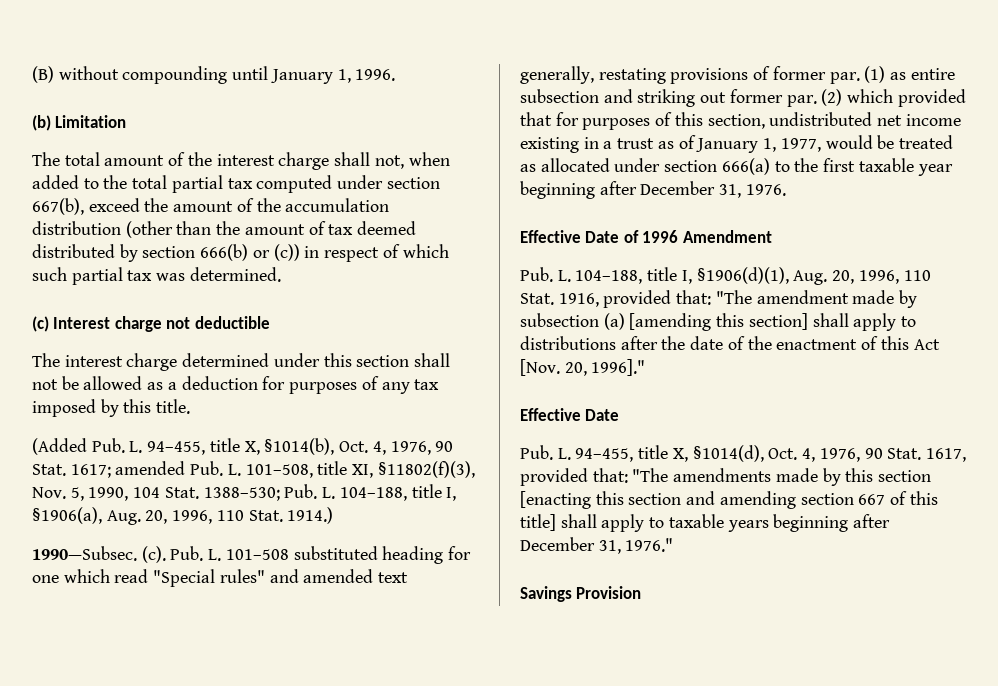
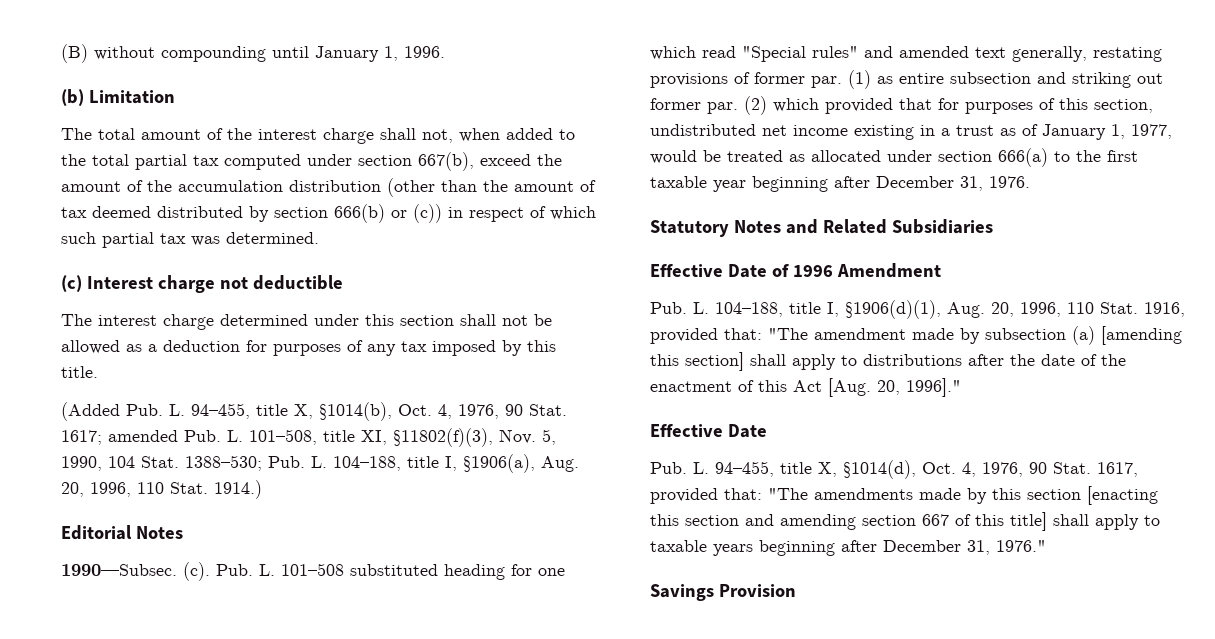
(334, 515) none -> [61,525,183,540] // Editorial Notes
(786, 190) none -> [650,219,993,237] // Statutory Notes and Related Subsidiaries
[520,359,560,376] [Nov. -> [828,378,871,397] [Aug.

